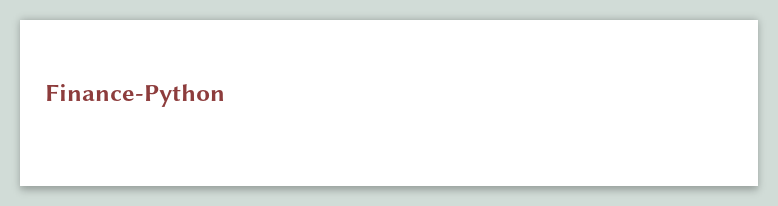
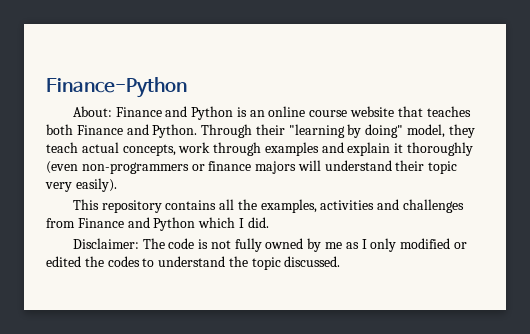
(225, 95) none -> [72,106,471,120] [46,124,475,138] [46,142,474,156] [46,160,458,174] [45,178,117,192] [72,199,465,213] [46,217,269,231] [72,238,467,252] [46,256,341,270] // About: Finance and Python is an online course website that teaches both Finance and Python. Through their "learning by doing" model, they teach actual concepts, work through examples and explain it thoroughly (even non-programmers or finance majors will understand their topic very easily). // This repository contains all the examples, activities and challenges from Finance and Python which I did. // Disclaimer: The code is not fully owned by me as I only modified or edited the codes to understand the topic discussed.

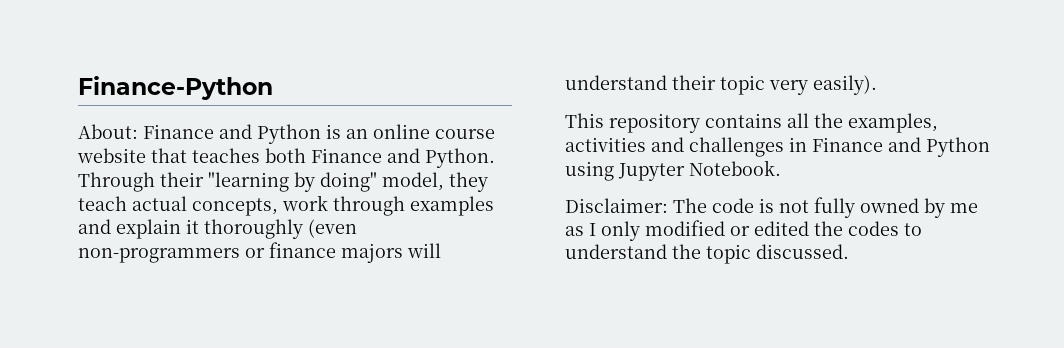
[46,217,269,231] from Finance and Python which I did. -> [789,137,990,157] [565,160,781,181] in Finance and Python using Jupyter Notebook.

